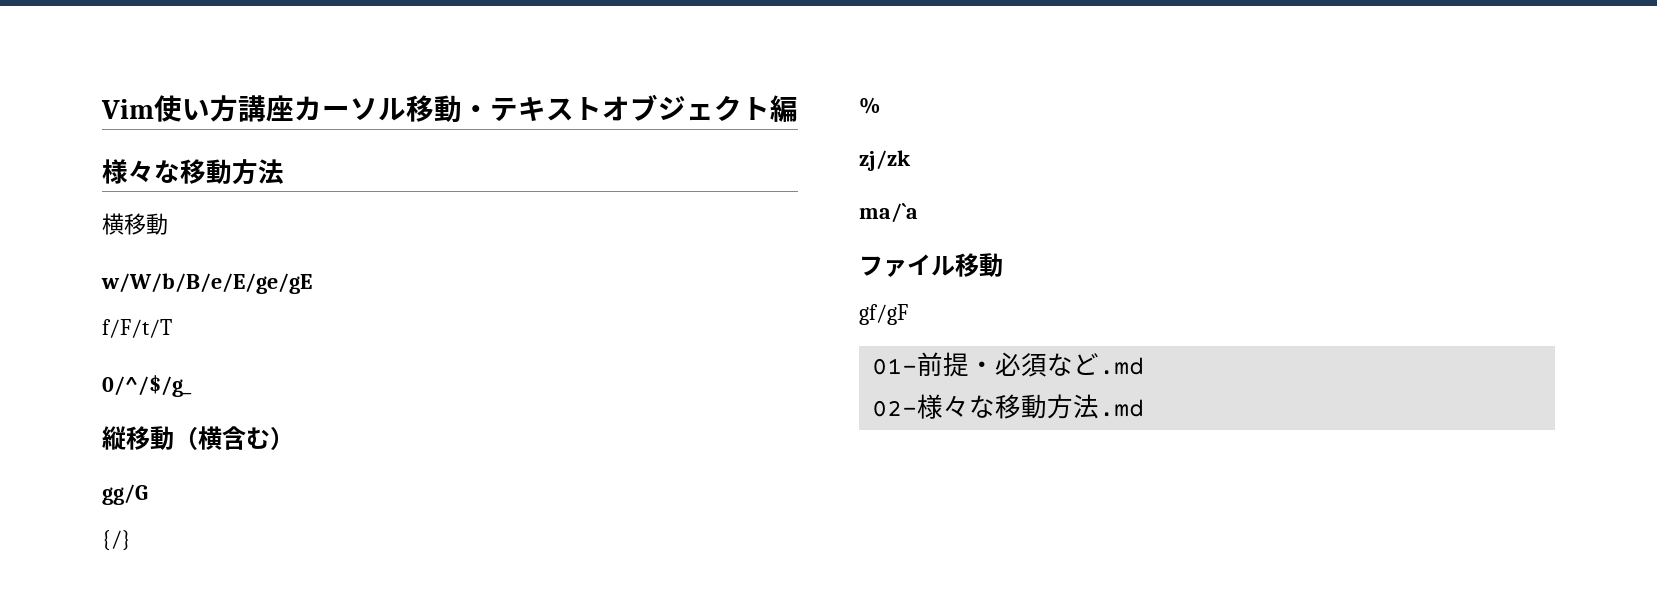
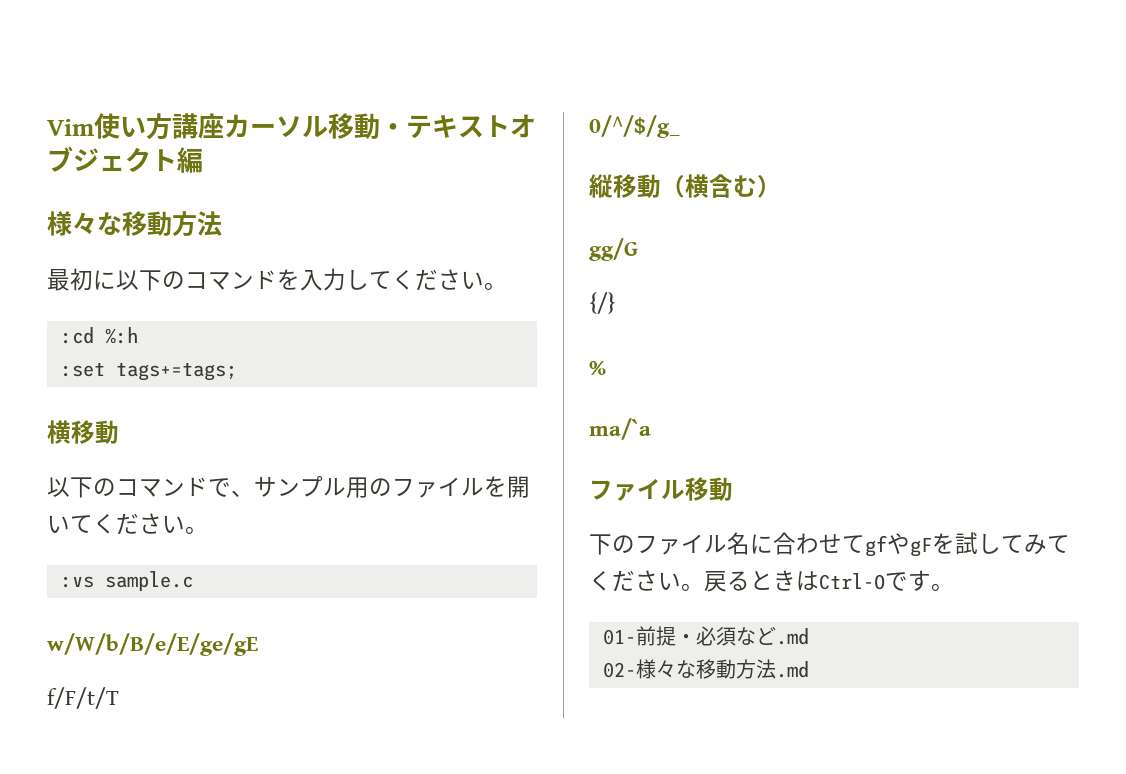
[102,213,168,235] 横移動 -> [47,268,507,291] [60,327,138,344] [60,362,237,381] [47,420,119,444] [47,475,530,498] [47,513,208,535] [60,571,193,591] 最初に以下のコマンドを入力してください。 // :cd %:h // :set tags+=tags; // 横移動 // 以下のコマンドで、サンプル用のファイルを開いてください。 // :vs sample.c
[859,150,911,171] // zj/zk -> (606, 367) none
[859,304,908,325] gf/gF -> [589,532,1070,557] [589,570,954,592] 下のファイル名に合わせてgfやgFを試してみてください。戻るときはCtrl-Oです。

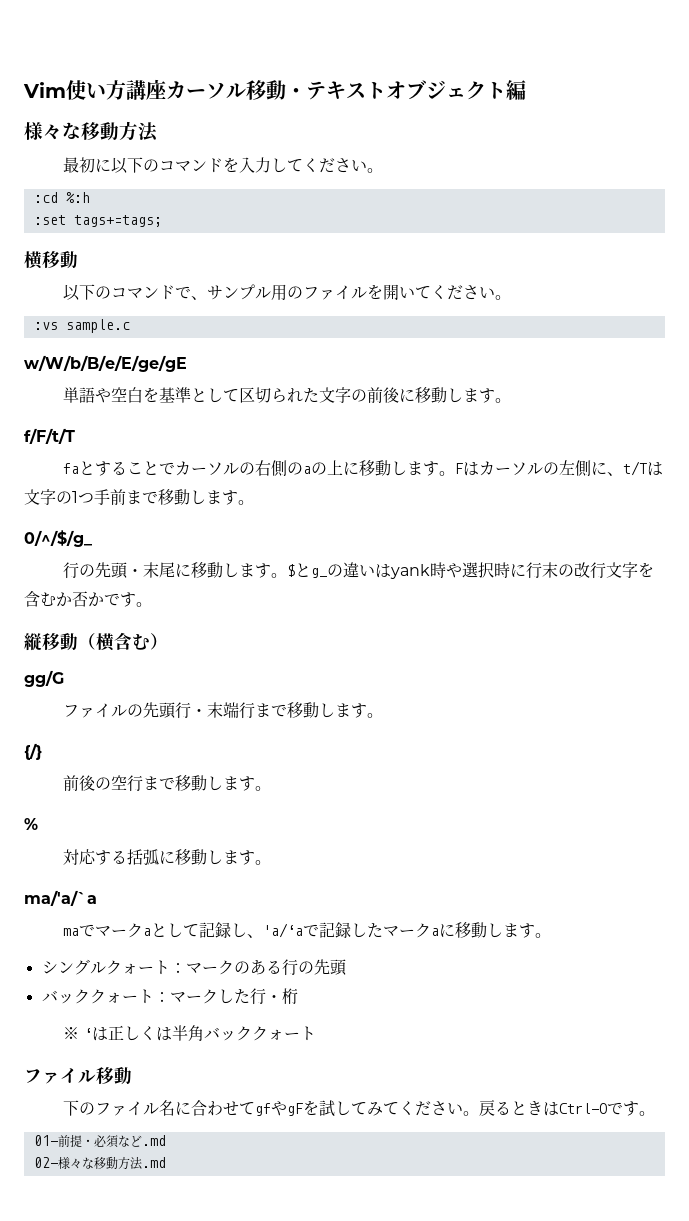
[47,687,119,709] [589,115,680,138] f/F/t/T // 0/^/$/g_ -> [63,387,512,403] [24,428,75,444] [63,460,664,477] [24,489,254,505] [24,530,92,547] [63,562,655,579] [24,591,152,607] 単語や空白を基準として区切られた文字の前後に移動します。 // f/F/t/T // faとすることでカーソルの右側のaの上に移動します。Fはカーソルの左側に、t/Tは文字の1つ手前まで移動します。 // 0/^/$/g_ // 行の先頭・末尾に移動します。$とg_の違いはyank時や選択時に行末の改行文字を含むか否かです。
[589,292,616,314] [589,360,606,375] [589,418,651,440] {/} // % // ma/`a -> [63,702,384,719] [24,743,42,760] [63,775,272,792] [24,818,38,830] [63,849,272,866] [24,890,97,906] [63,922,552,938] [41,959,347,976] [41,988,298,1005] [63,1025,316,1041] ファイルの先頭行・末端行まで移動します。 // {/} // 前後の空行まで移動します。 // % // 対応する括弧に移動します。 // ma/'a/`a // maでマークaとして記録し、'a/‘aで記録したマークaに移動します。 // シングルクォート：マークのある行の先頭 // バッククォート：マークした行・桁 // ※ ‘は正しくは半角バッククォート

